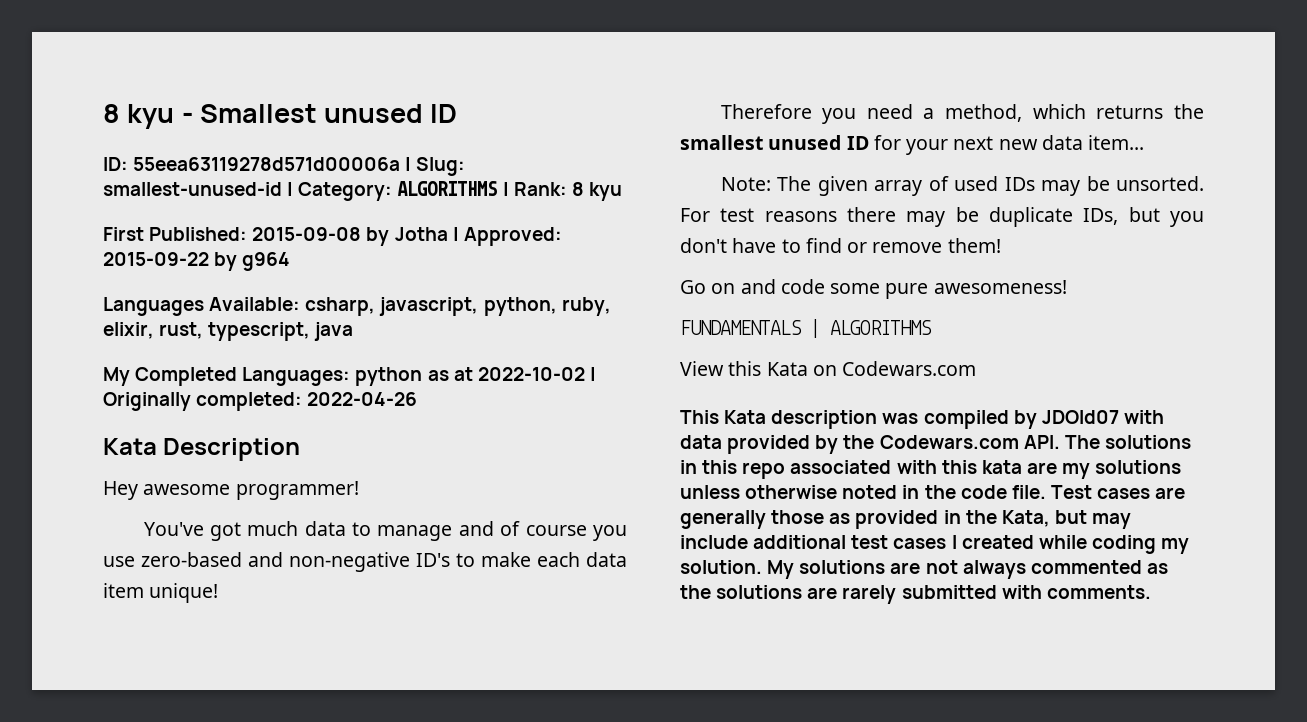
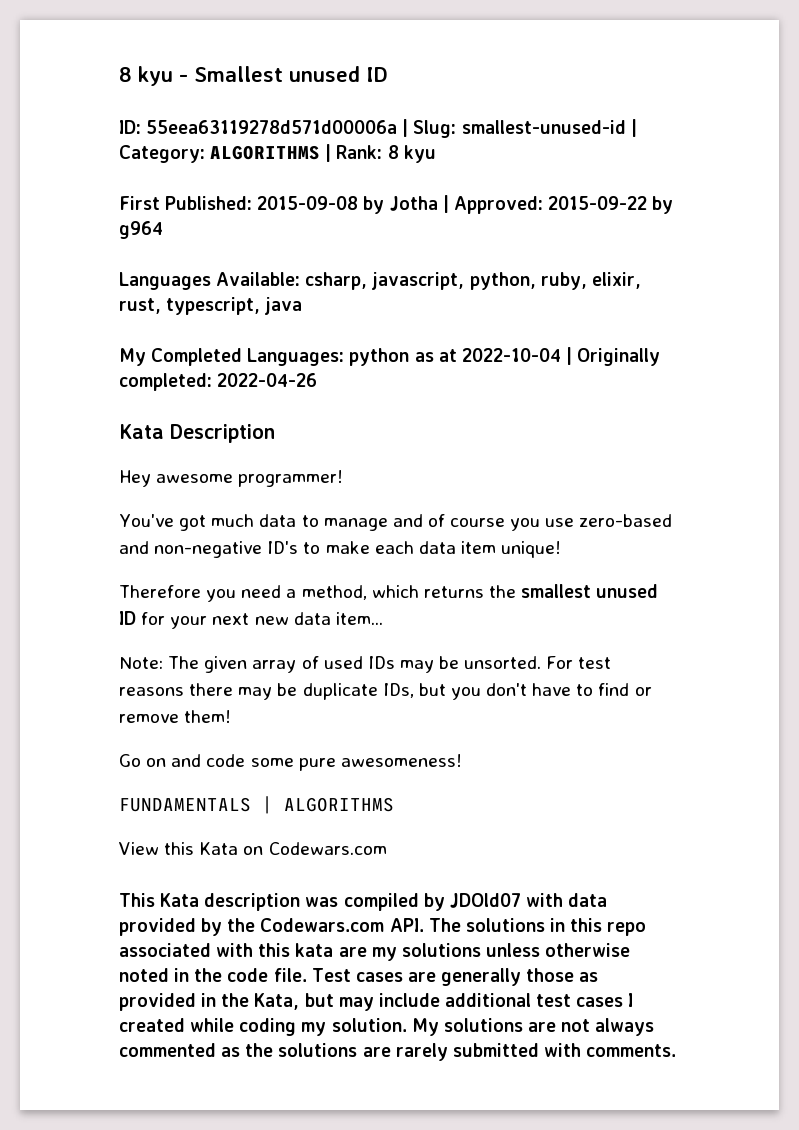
[477,367,585,381] 2022-10-02 -> [461,348,561,362] 2022-10-04

